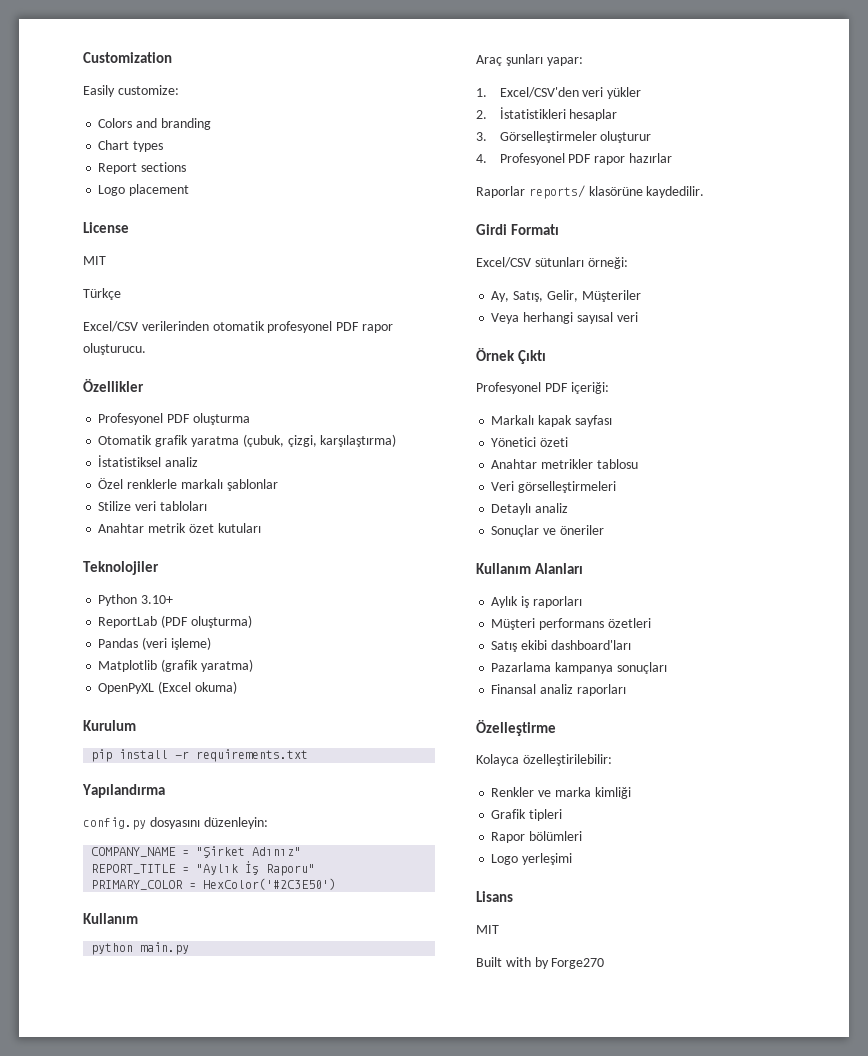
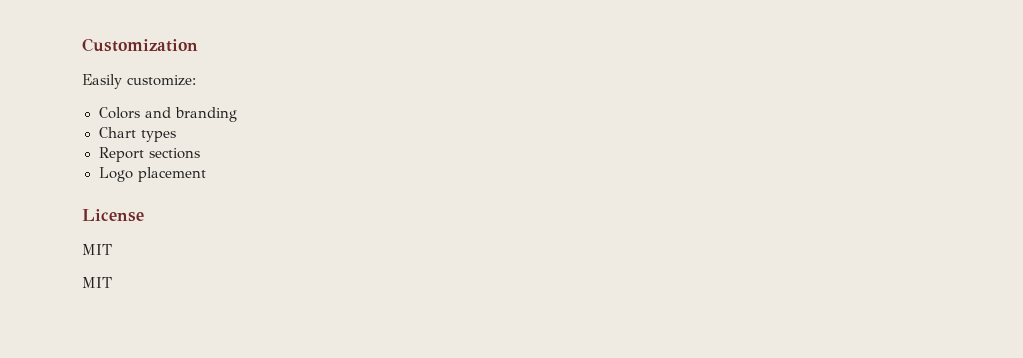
[83,288,121,300] [83,321,393,333] [83,343,146,355] [83,379,144,392] [98,413,250,425] [98,434,397,447] [98,455,199,467] [98,478,278,491] [98,501,207,511] [98,523,261,533] [83,561,159,575] [98,594,174,606] [98,615,252,628] [98,637,211,650] [98,659,253,672] [98,681,237,694] [83,720,136,731] [91,749,309,762] [82,784,165,798] [83,817,268,830] [91,846,302,858] [91,861,316,876] [91,878,337,890] [83,913,138,924] [91,942,190,955] [476,54,583,66] [476,87,642,99] [476,107,618,121] [476,131,652,143] [476,153,672,165] [476,185,705,199] [476,224,559,235] [476,257,628,269] [491,290,641,302] [491,312,638,324] [476,348,546,364] [476,382,609,394] [491,415,612,427] [491,437,569,447] [491,459,638,469] [491,481,617,493] [491,503,569,515] [491,525,604,537] [476,563,583,574] [491,596,582,608] [491,618,651,630] [491,640,631,652] [491,662,667,674] [491,684,626,696] [476,720,556,736] [476,754,612,766] [491,787,631,799] [491,809,563,821] [491,831,583,843] [491,853,573,865] [476,891,513,902] [476,925,499,934] [476,957,605,969] Türkçe // Excel/CSV verilerinden otomatik profesyonel PDF rapor oluşturucu. // Özellikler // Profesyonel PDF oluşturma // Otomatik grafik yaratma (çubuk, çizgi, karşılaştırma) // İstatistiksel analiz // Özel renklerle markalı şablonlar // Stilize veri tabloları // Anahtar metrik özet kutuları // Teknolojiler // Python 3.10+ // ReportLab (PDF oluşturma) // Pandas (veri işleme) // Matplotlib (grafik yaratma) // OpenPyXL (Excel okuma) // Kurulum // pip install -r requirements.txt // Yapılandırma // config.py dosyasını düzenleyin: // COMPANY_NAME = "Şirket Adınız" // REPORT_TITLE = "Aylık İş Raporu" // PRIMARY_COLOR = HexColor('#2C3E50') // Kullanım // python main.py // Araç şunları yapar: // 1. Excel/CSV'den veri yükler // 2. İstatistikleri hesaplar // 3. Görselleştirmeler oluşturur // 4. Profesyonel PDF rapor hazırlar // Raporlar reports/ klasörüne kaydedilir. // Girdi Formatı // Excel/CSV sütunları örneği: // Ay, Satış, Gelir, Müşteriler // Veya herhangi sayısal veri // Örnek Çıktı // Profesyonel PDF içeriği: // Markalı kapak sayfası // Yönetici özeti // Anahtar metrikler tablosu // Veri görselleştirmeleri // Detaylı analiz // Sonuçlar ve öneriler // Kullanım Alanları // Aylık iş raporları // Müşteri performans özetleri // Satış ekibi dashboard'ları // Pazarlama kampanya sonuçları // Finansal analiz raporları // Özelleştirme // Kolayca özelleştirilebilir: // Renkler ve marka kimliği // Grafik tipleri // Rapor bölümleri // Logo yerleşimi // Lisans // MIT // Built with by Forge270 -> [82,277,112,288] MIT

